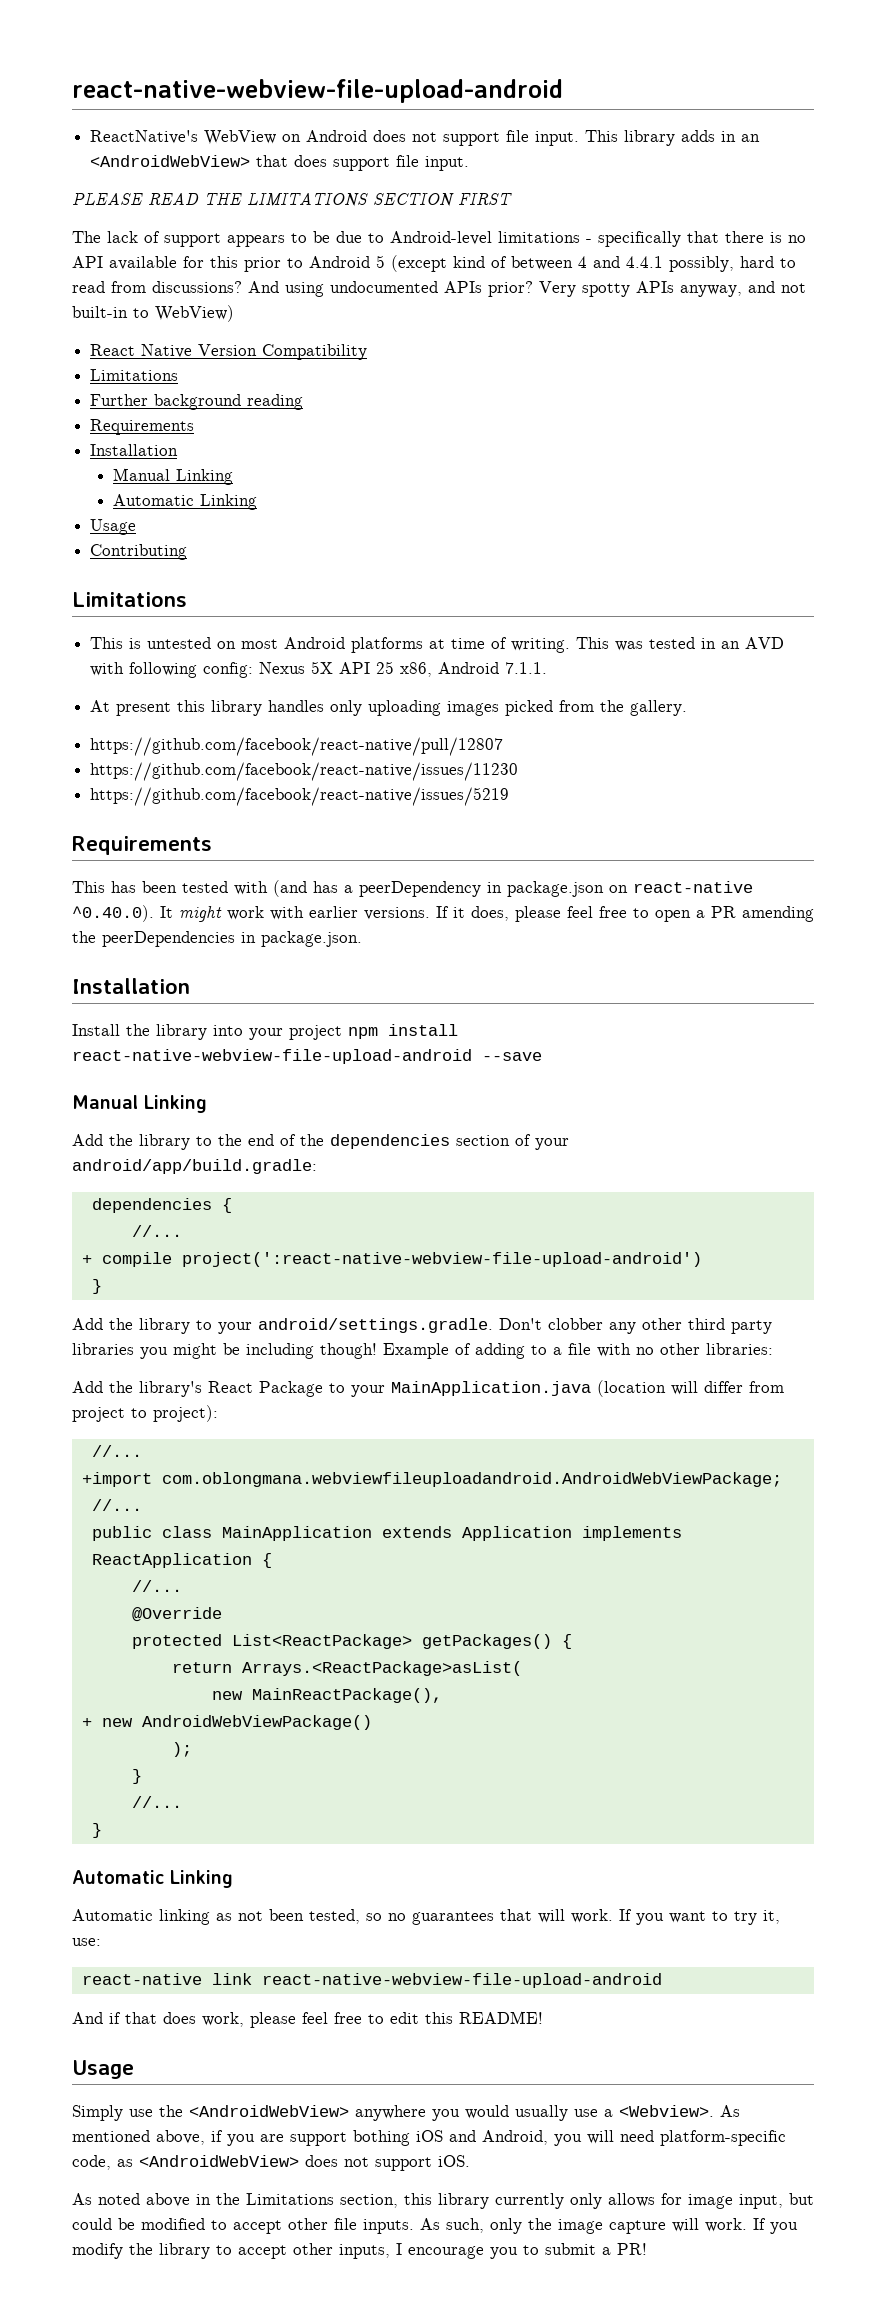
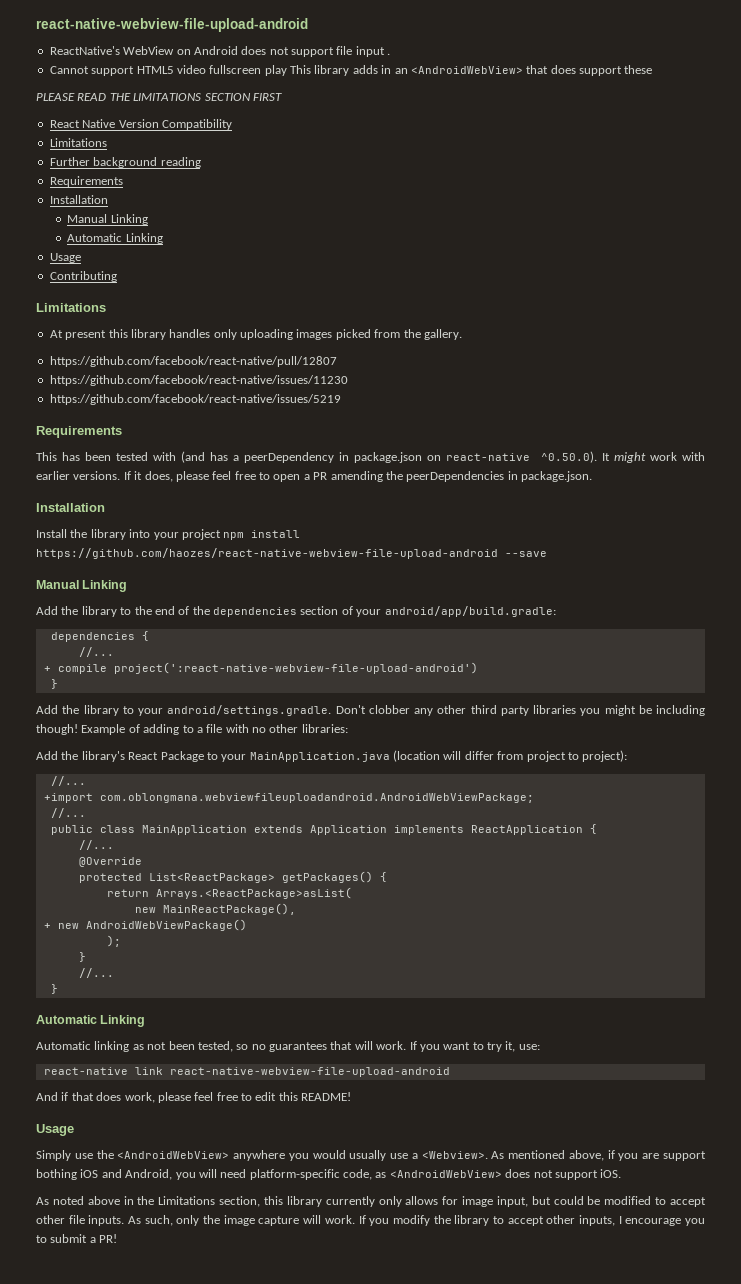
[535,131,580,146] input. -> [355,46,391,57] [49,65,287,76] input . // Cannot support HTML5 video fullscreen play
[396,155,470,171] file input. -> [624,65,653,74] these
[72,231,806,247] [72,255,796,272] [72,281,806,297] [72,305,234,322] // The lack of support appears to be due to Android-level limitations - specifically that there is no API available for this prior to Android 5 (except kind of between 4 and 4.4.1 possibly, hard to read from discussions? And using undocumented APIs prior? Very spotty APIs anyway, and not built-in to WebView) -> (282, 97) none
[90,637,785,653] [90,661,548,678] // This is untested on most Android platforms at time of writing. This was tested in an AVD with following config: Nexus 5X API 25 x86, Android 7.1.1. -> (106, 307) none
[72,905,154,922] ^0.40.0). -> [540,451,597,463] ^0.50.0).
[72,1049,472,1064] react-native-webview-file-upload-android -> [36,548,498,559] https://github.com/haozes/react-native-webview-file-upload-android

